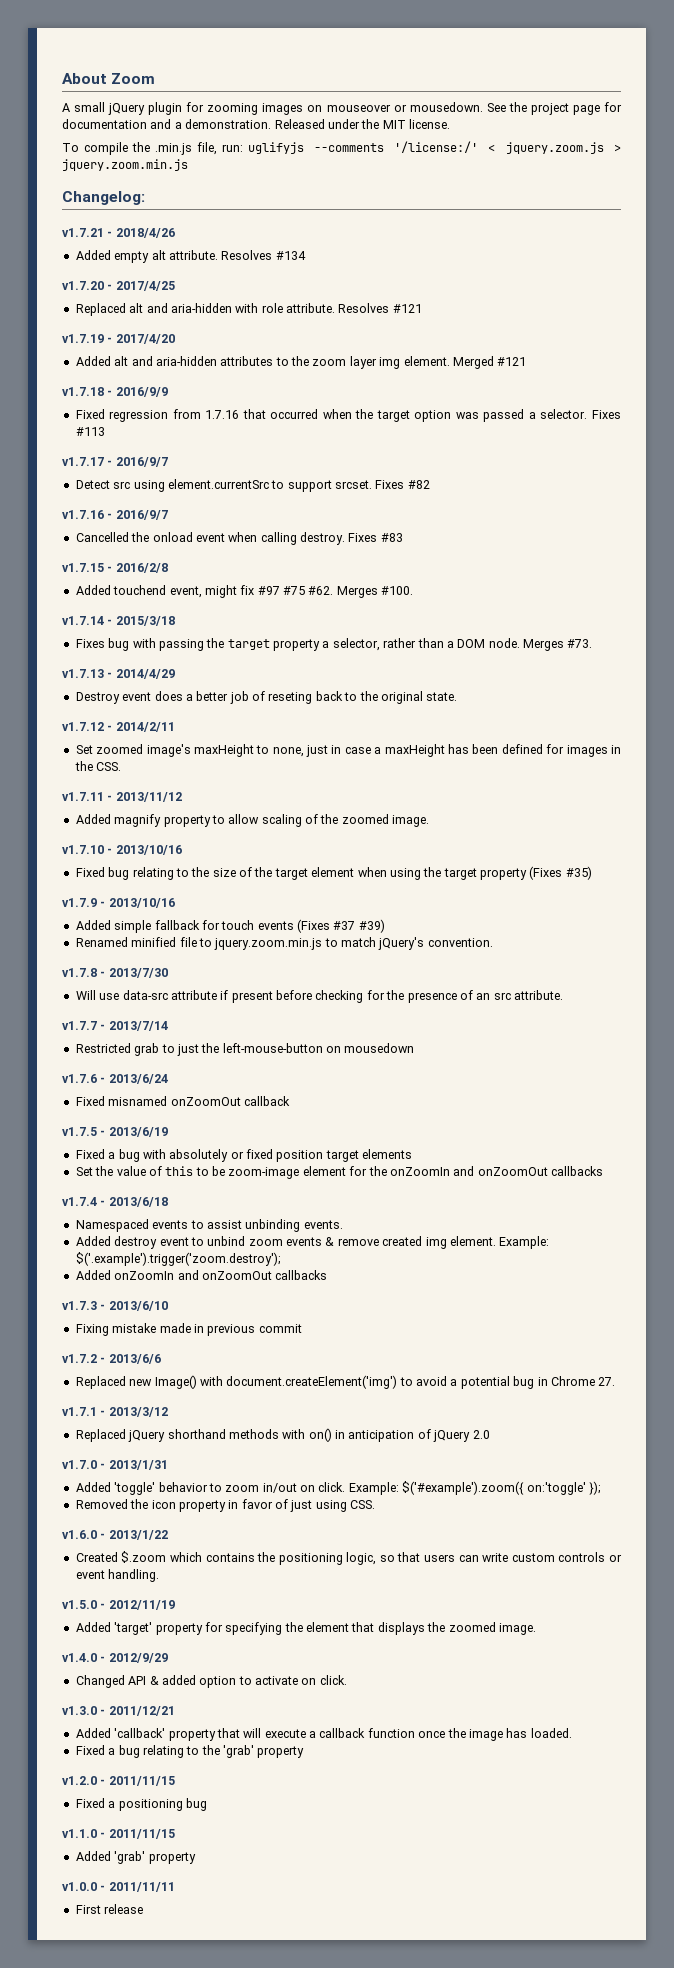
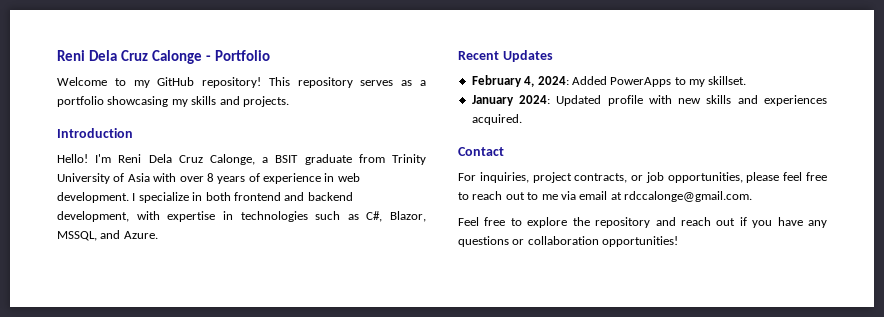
[62,73,156,84] [62,102,622,115] [62,119,450,129] [62,141,621,155] [62,159,188,171] [62,191,145,205] [62,228,175,238] [75,250,306,263] [62,281,175,291] [75,303,422,316] [62,334,175,344] [75,356,527,369] [62,387,168,397] [75,409,622,422] [75,427,105,436] [62,457,168,467] [75,479,430,492] [62,510,168,520] [75,532,403,545] [62,563,168,573] [75,585,414,598] [62,616,175,626] [75,638,593,651] [62,669,175,679] [75,691,458,704] [62,722,175,732] [75,744,621,757] [74,761,122,771] [62,792,182,802] [75,814,430,827] [62,845,182,855] [75,866,592,880] [62,898,175,908] [75,919,385,933] [75,937,493,950] [62,968,168,978] [75,990,563,1003] [62,1021,168,1031] [75,1043,415,1056] [62,1074,168,1084] [75,1096,290,1106] [62,1127,168,1137] [75,1149,413,1162] [75,1166,603,1179] [62,1197,168,1207] [75,1219,343,1232] [75,1236,550,1249] [75,1252,281,1266] [75,1270,328,1280] [62,1301,168,1311] [75,1323,302,1336] [62,1354,161,1364] [75,1375,616,1389] [62,1407,168,1417] [75,1428,490,1442] [62,1460,168,1470] [75,1481,601,1495] [75,1499,376,1512] [62,1530,168,1540] [75,1551,623,1565] [75,1569,160,1582] [62,1600,175,1610] [75,1622,536,1635] [62,1653,168,1663] [75,1675,347,1688] [62,1706,175,1716] [75,1728,572,1741] [75,1745,305,1758] [62,1776,175,1786] [75,1798,207,1811] [62,1829,175,1839] [75,1851,196,1864] [62,1882,175,1892] [75,1904,144,1914] About Zoom // A small jQuery plugin for zooming images on mouseover or mousedown. See the project page for documentation and a demonstration. Released under the MIT license. // To compile the .min.js file, run: uglifyjs --comments '/license:/' < jquery.zoom.js > jquery.zoom.min.js // Changelog: // v1.7.21 - 2018/4/26 // Added empty alt attribute. Resolves #134 // v1.7.20 - 2017/4/25 // Replaced alt and aria-hidden with role attribute. Resolves #121 // v1.7.19 - 2017/4/20 // Added alt and aria-hidden attributes to the zoom layer img element. Merged #121 // v1.7.18 - 2016/9/9 // Fixed regression from 1.7.16 that occurred when the target option was passed a selector. Fixes #113 // v1.7.17 - 2016/9/7 // Detect src using element.currentSrc to support srcset. Fixes #82 // v1.7.16 - 2016/9/7 // Cancelled the onload event when calling destroy. Fixes #83 // v1.7.15 - 2016/2/8 // Added touchend event, might fix #97 #75 #62. Merges #100. // v1.7.14 - 2015/3/18 // Fixes bug with passing the target property a selector, rather than a DOM node. Merges #73. // v1.7.13 - 2014/4/29 // Destroy event does a better job of reseting back to the original state. // v1.7.12 - 2014/2/11 // Set zoomed image's maxHeight to none, just in case a maxHeight has been defined for images in the CSS. // v1.7.11 - 2013/11/12 // Added magnify property to allow scaling of the zoomed image. // v1.7.10 - 2013/10/16 // Fixed bug relating to the size of the target element when using the target property (Fixes #35) // v1.7.9 - 2013/10/16 // Added simple fallback for touch events (Fixes #37 #39) // Renamed minified file to jquery.zoom.min.js to match jQuery's convention. // v1.7.8 - 2013/7/30 // Will use data-src attribute if present before checking for the presence of an src attribute. // v1.7.7 - 2013/7/14 // Restricted grab to just the left-mouse-button on mousedown // v1.7.6 - 2013/6/24 // Fixed misnamed onZoomOut callback // v1.7.5 - 2013/6/19 // Fixed a bug with absolutely or fixed position target elements // Set the value of this to be zoom-image element for the onZoomIn and onZoomOut callbacks // v1.7.4 - 2013/6/18 // Namespaced events to assist unbinding events. // Added destroy event to unbind zoom events & remove created img element. Example: $('.example').trigger('zoom.destroy'); // Added onZoomIn and onZoomOut callbacks // v1.7.3 - 2013/6/10 // Fixing mistake made in previous commit // v1.7.2 - 2013/6/6 // Replaced new Image() with document.createElement('img') to avoid a potential bug in Chrome 27. // v1.7.1 - 2013/3/12 // Replaced jQuery shorthand methods with on() in anticipation of jQuery 2.0 // v1.7.0 - 2013/1/31 // Added 'toggle' behavior to zoom in/out on click. Example: $('#example').zoom({ on:'toggle' }); // Removed the icon property in favor of just using CSS. // v1.6.0 - 2013/1/22 // Created $.zoom which contains the positioning logic, so that users can write custom controls or event handling. // v1.5.0 - 2012/11/19 // Added 'target' property for specifying the element that displays the zoomed image. // v1.4.0 - 2012/9/29 // Changed API & added option to activate on click. // v1.3.0 - 2011/12/21 // Added 'callback' property that will execute a callback function once the image has loaded. // Fixed a bug relating to the 'grab' property // v1.2.0 - 2011/11/15 // Fixed a positioning bug // v1.1.0 - 2011/11/15 // Added 'grab' property // v1.0.0 - 2011/11/11 // First release -> [57,50,270,64] [57,77,426,88] [57,96,289,107] [57,128,133,138] [57,154,426,165] [57,173,360,184] [57,192,353,203] [57,211,426,222] [57,230,158,241] [458,50,553,62] [471,75,747,87] [471,95,827,106] [471,114,522,125] [458,147,504,156] [458,172,827,183] [458,191,752,202] [458,217,827,228] [458,236,679,247] Reni Dela Cruz Calonge - Portfolio // Welcome to my GitHub repository! This repository serves as a portfolio showcasing my skills and projects. // Introduction // Hello! I'm Reni Dela Cruz Calonge, a BSIT graduate from Trinity University of Asia with over 8 years of experience in web development. I specialize in both frontend and backend development, with expertise in technologies such as C#, Blazor, MSSQL, and Azure. // Recent Updates // February 4, 2024: Added PowerApps to my skillset. // January 2024: Updated profile with new skills and experiences acquired. // Contact // For inquiries, project contracts, or job opportunities, please feel free to reach out to me via email at rdccalonge@gmail.com. // Feel free to explore the repository and reach out if you have any questions or collaboration opportunities!

